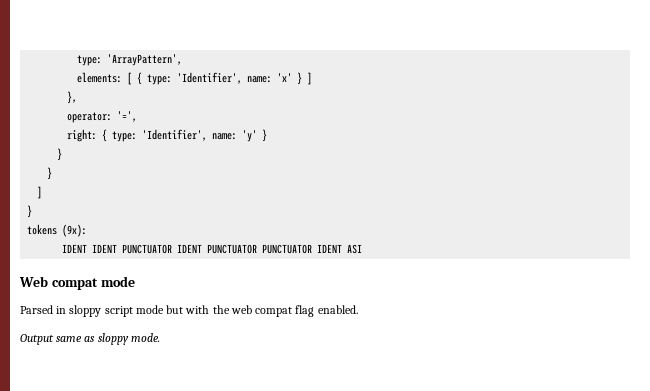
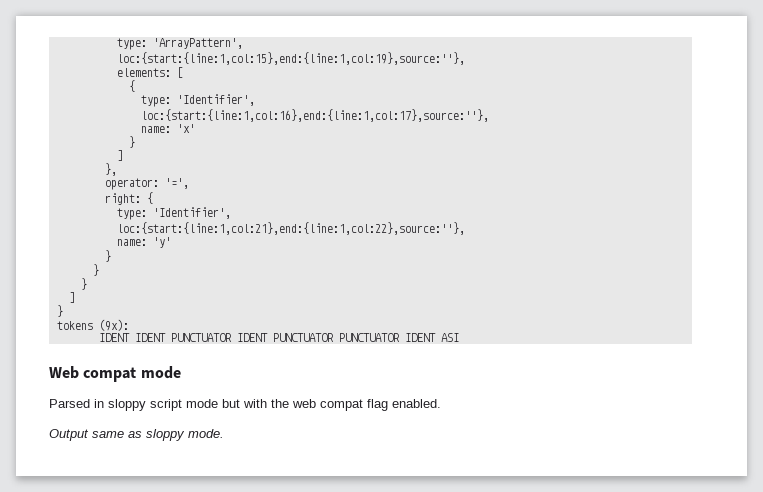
(183, 60) none -> [116,52,465,65] // loc:{start:{line:1,col:15},end:{line:1,col:19},source:''},
[137,72,243,85] { type: 'Identifier', -> [128,80,135,92] [140,94,255,107] [140,109,489,122] // { // type: 'Identifier', // loc:{start:{line:1,col:16},end:{line:1,col:17},source:''}, //
[297,72,303,85] } -> [128,136,135,148] // } //
[112,129,208,142] type: 'Identifier', -> [116,207,231,220] [116,222,465,235] // type: 'Identifier', // loc:{start:{line:1,col:21},end:{line:1,col:22},source:''}, //
(258, 136) none -> (171, 242) //

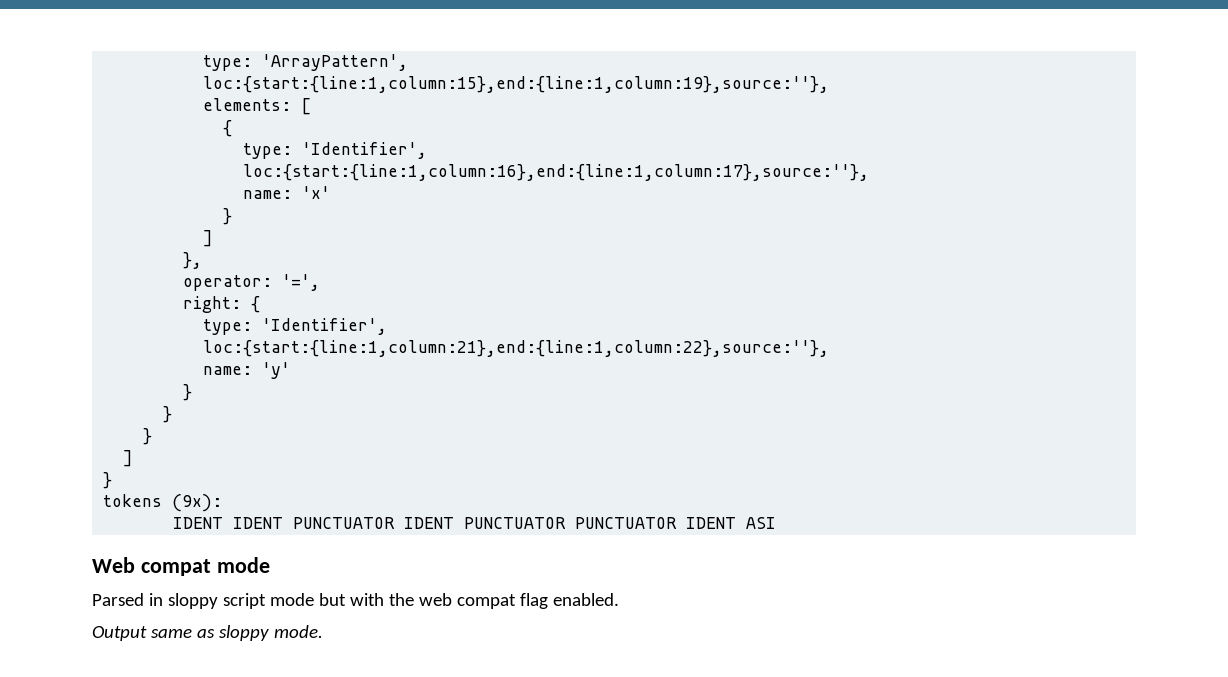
[116,52,465,65] loc:{start:{line:1,col:15},end:{line:1,col:19},source:''}, -> [203,76,830,93] loc:{start:{line:1,column:15},end:{line:1,column:19},source:''},
[140,109,489,122] loc:{start:{line:1,col:16},end:{line:1,col:17},source:''}, -> [243,164,870,181] loc:{start:{line:1,column:16},end:{line:1,column:17},source:''},
[116,222,465,235] loc:{start:{line:1,col:21},end:{line:1,col:22},source:''}, -> [203,340,830,357] loc:{start:{line:1,column:21},end:{line:1,column:22},source:''},

